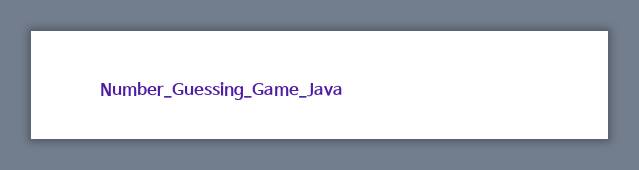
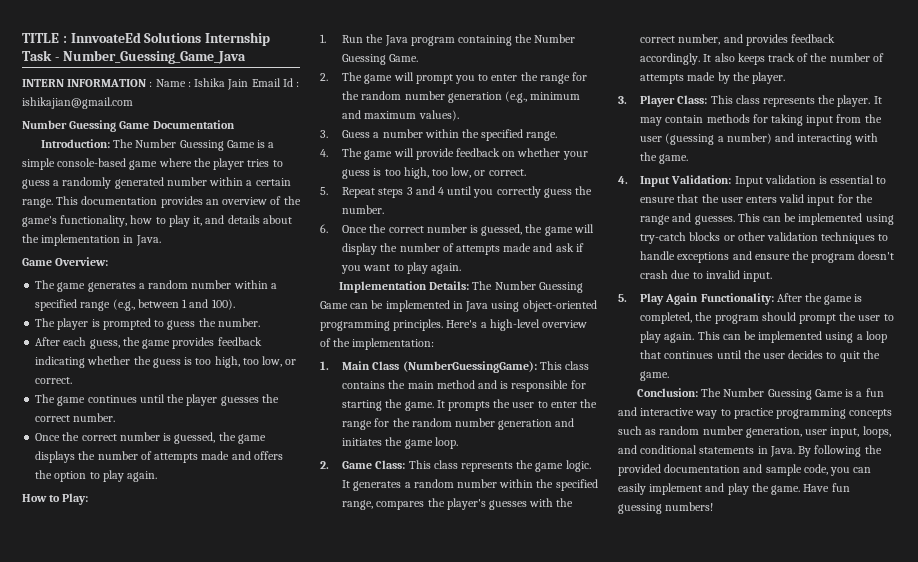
[100,82,343,100] Number_Guessing_Game_Java -> [22,32,271,46] [22,50,246,64] [22,78,300,90] [22,97,133,109] [22,120,235,132] [40,139,275,151] [22,158,283,170] [22,177,291,189] [22,196,301,208] [22,215,292,227] [22,234,161,246] [22,257,109,266] [35,280,277,292] [35,299,235,311] [35,318,260,330] [35,337,262,349] [35,356,297,368] [35,377,73,384] [35,394,279,406] [35,413,116,422] [35,432,266,444] [35,451,283,463] [35,470,158,482] [22,493,89,505] [320,34,576,46] [342,54,419,65] [320,72,588,84] [342,91,581,103] [342,110,459,121] [320,129,558,141] [320,148,588,160] [342,167,526,179] [320,186,593,198] [342,205,385,214] [320,224,594,236] [342,243,584,255] [341,262,461,274] [338,281,583,293] [320,300,597,312] [320,319,588,331] [320,338,435,350] [320,361,589,373] [342,380,586,392] [342,399,598,411] [342,418,575,430] [342,437,458,449] [320,460,591,472] [342,479,598,491] [342,498,574,510] [640,34,835,46] [640,53,884,65] [640,72,785,84] [618,95,882,107] [640,114,882,126] [640,133,879,145] [640,152,689,164] [618,175,887,187] [640,194,873,206] [640,213,894,225] [640,232,889,244] [640,251,895,263] [640,270,772,282] [618,293,863,305] [640,312,894,324] [640,331,887,343] [640,350,880,362] [640,371,670,381] [636,388,884,400] [618,407,893,419] [618,426,891,438] [618,445,882,457] [618,464,872,476] [618,483,850,495] [618,502,714,514] TITLE : InnvoateEd Solutions Internship Task - Number_Guessing_Game_Java // INTERN INFORMATION : Name : Ishika Jain Email Id : ishikajian@gmail.com // Number Guessing Game Documentation // Introduction: The Number Guessing Game is a simple console-based game where the player tries to guess a randomly generated number within a certain range. This documentation provides an overview of the game's functionality, how to play it, and details about the implementation in Java. // Game Overview: // The game generates a random number within a specified range (e.g., between 1 and 100). // The player is prompted to guess the number. // After each guess, the game provides feedback indicating whether the guess is too high, too low, or correct. // The game continues until the player guesses the correct number. // Once the correct number is guessed, the game displays the number of attempts made and offers the option to play again. // How to Play: // 1. Run the Java program containing the Number Guessing Game. // 2. The game will prompt you to enter the range for the random number generation (e.g., minimum and maximum values). // 3. Guess a number within the specified range. // 4. The game will provide feedback on whether your guess is too high, too low, or correct. // 5. Repeat steps 3 and 4 until you correctly guess the number. // 6. Once the correct number is guessed, the game will display the number of attempts made and ask if you want to play again. // Implementation Details: The Number Guessing Game can be implemented in Java using object-oriented programming principles. Here's a high-level overview of the implementation: // 1. Main Class (NumberGuessingGame): This class contains the main method and is responsible for starting the game. It prompts the user to enter the range for the random number generation and initiates the game loop. // 2. Game Class: This class represents the game logic. It generates a random number within the specified range, compares the player's guesses with the correct number, and provides feedback accordingly. It also keeps track of the number of attempts made by the player. // 3. Player Class: This class represents the player. It may contain methods for taking input from the user (guessing a number) and interacting with the game. // 4. Input Validation: Input validation is essential to ensure that the user enters valid input for the range and guesses. This can be implemented using try-catch blocks or other validation techniques to handle exceptions and ensure the program doesn't crash due to invalid input. // 5. Play Again Functionality: After the game is completed, the program should prompt the user to play again. This can be implemented using a loop that continues until the user decides to quit the game. // Conclusion: The Number Guessing Game is a fun and interactive way to practice programming concepts such as random number generation, user input, loops, and conditional statements in Java. By following the provided documentation and sample code, you can easily implement and play the game. Have fun guessing numbers!

